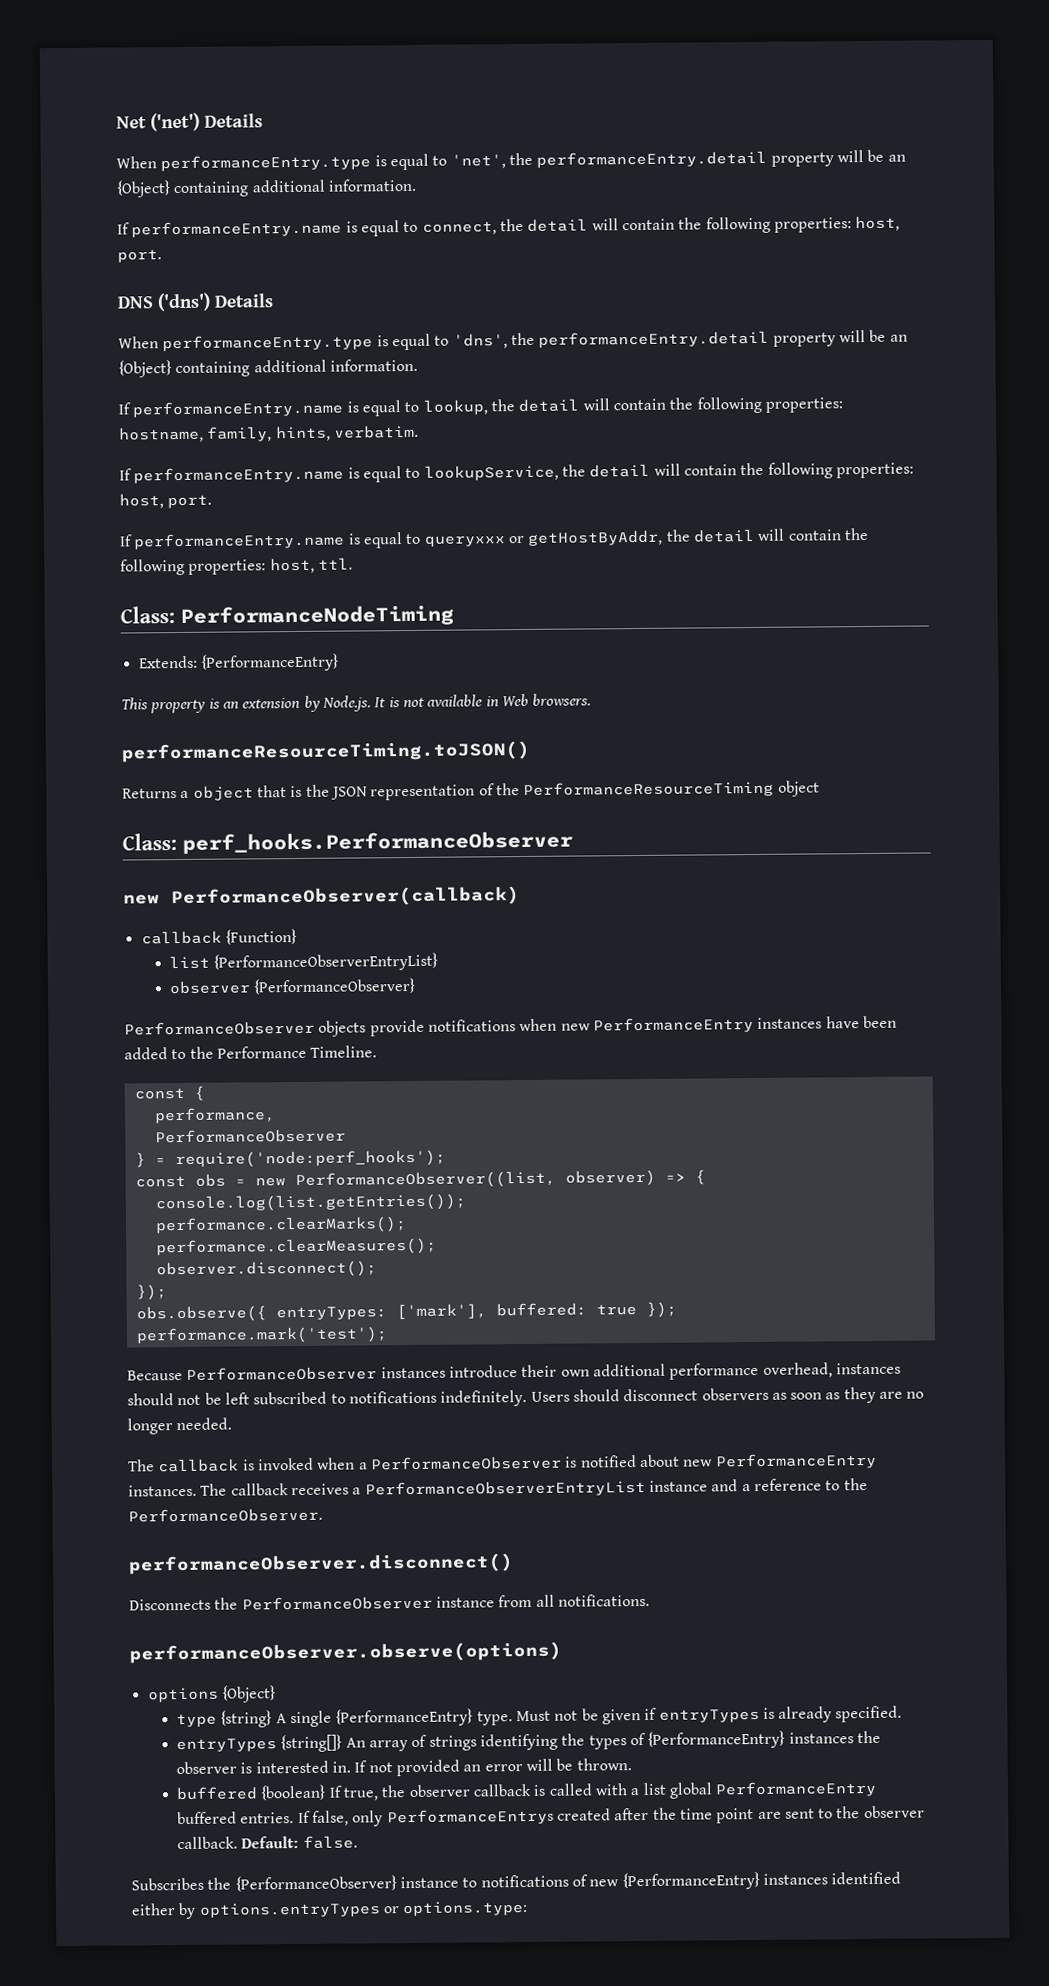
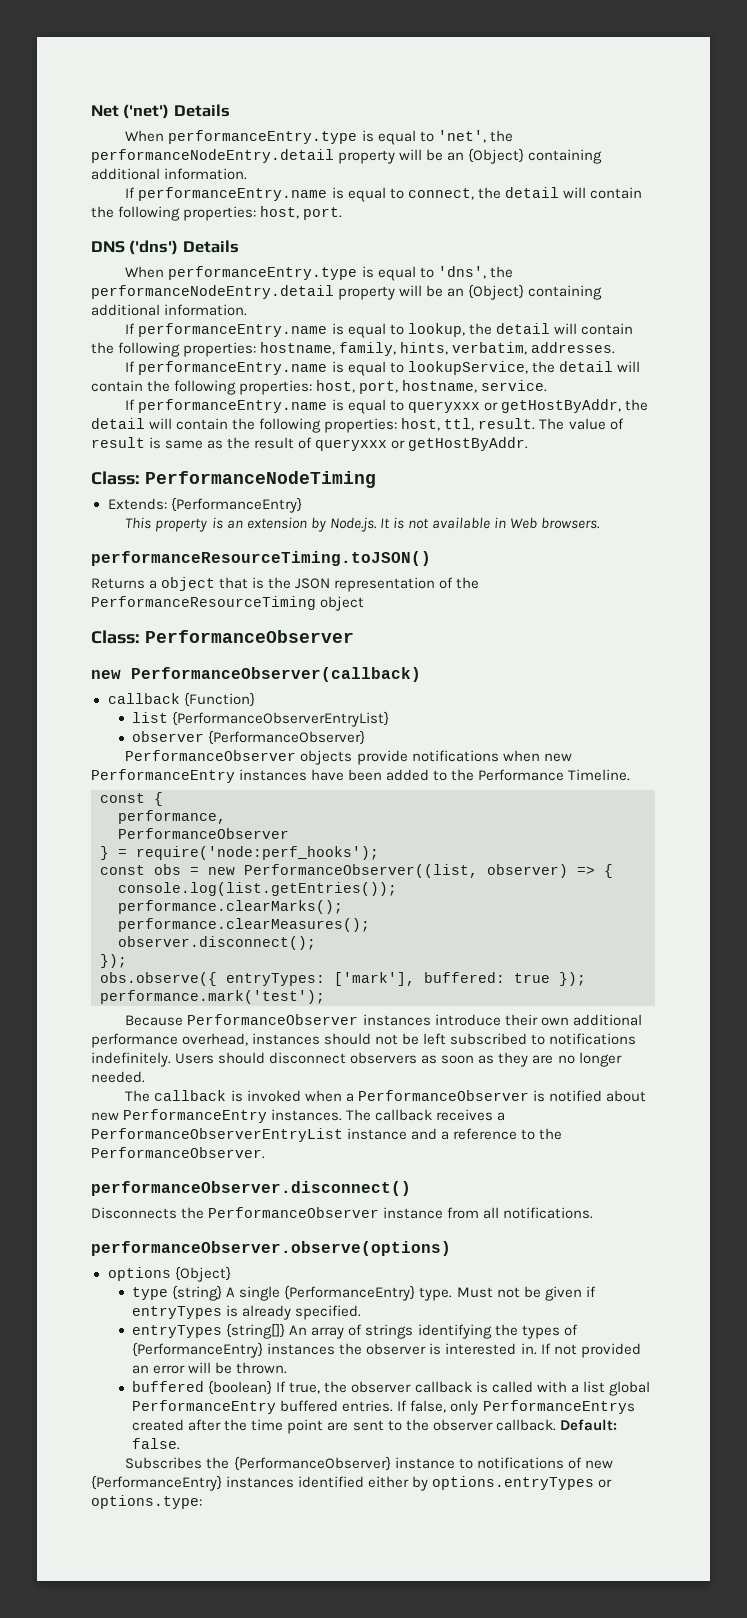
[536,150,768,168] performanceEntry.detail -> [91,149,334,163] performanceNodeEntry.detail
[538,330,770,348] performanceEntry.detail -> [91,285,334,299] performanceNodeEntry.detail
[333,424,419,439] verbatim. -> [452,342,616,355] verbatim, addresses.
[167,494,213,509] port. -> [359,380,548,394] port, hostname, service.
[317,557,353,570] ttl. -> [444,418,624,431] [91,437,529,451] ttl, result. The value of result is same as the result of queryxxx or getHostByAddr.
[182,830,574,854] perf_hooks.PerformanceObserver -> [144,630,354,643] PerformanceObserver

